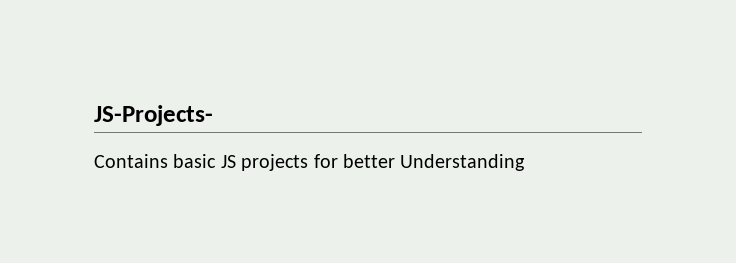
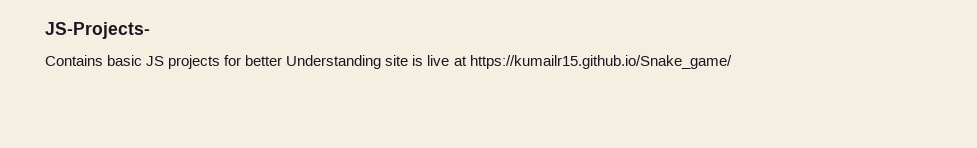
(526, 162) none -> [385,55,732,69] site is live at https://kumailr15.github.io/Snake_game/

